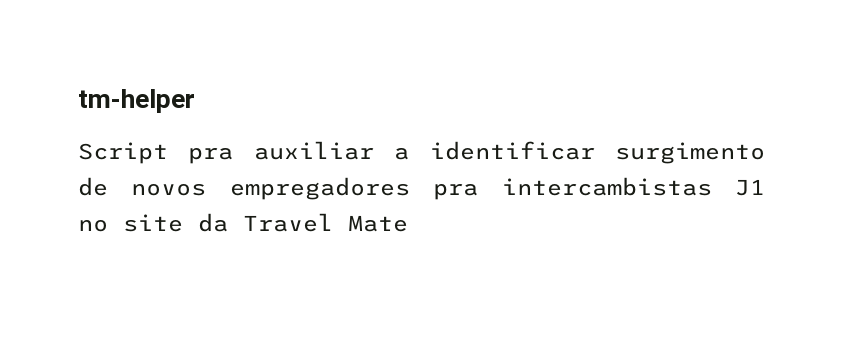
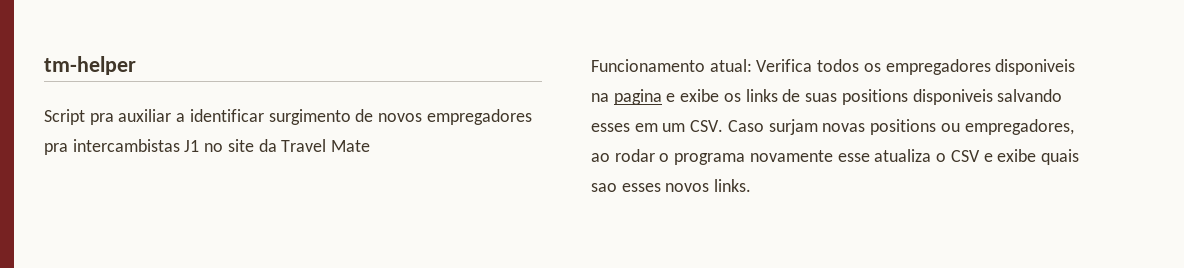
(408, 223) none -> [591,59,1076,75] [591,89,1063,105] [591,119,1074,135] [591,149,1079,165] [591,179,752,192] // Funcionamento atual: Verifica todos os empregadores disponiveis na pagina e exibe os links de suas positions disponiveis salvando esses em um CSV. Caso surjam novas positions ou empregadores, ao rodar o programa novamente esse atualiza o CSV e exibe quais sao esses novos links.

